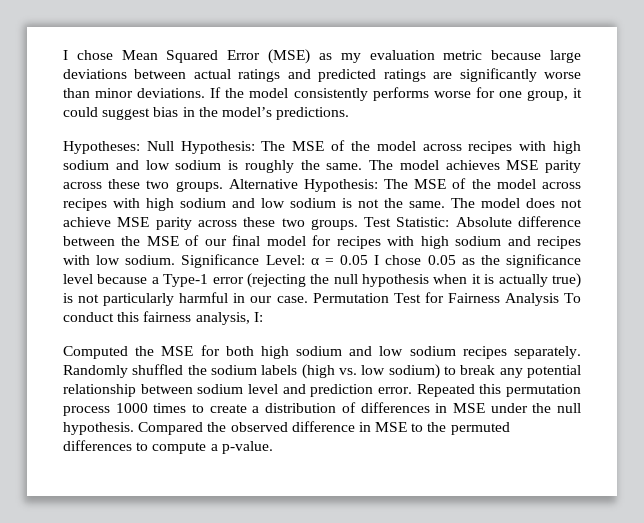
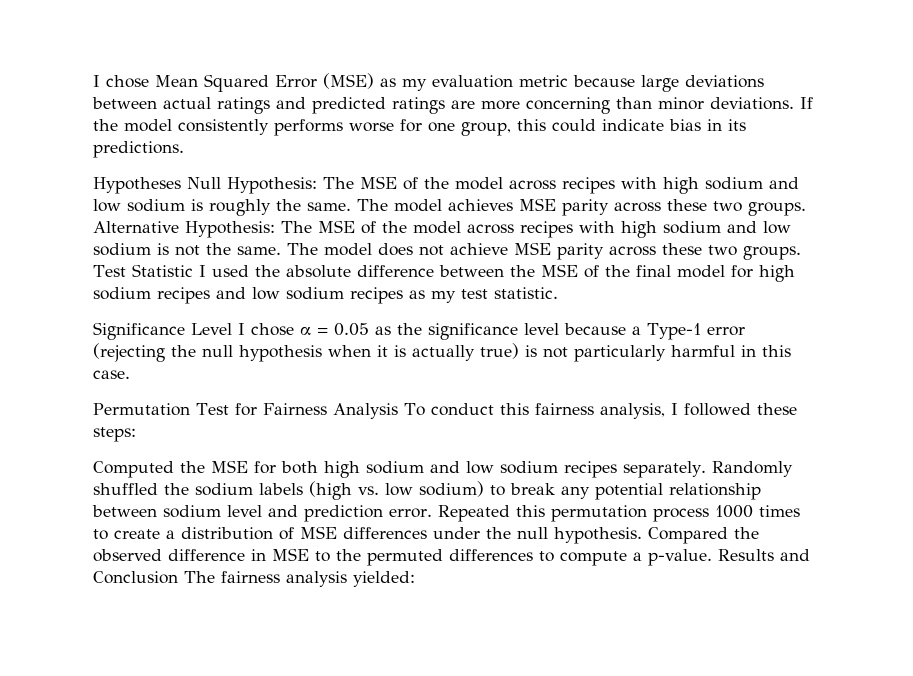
[459,68,581,82] significantly worse -> [481,97,610,114] more concerning
[572,88,582,98] [63,107,272,120] it could suggest bias in the model’s -> [517,119,746,132] this could indicate bias in its
[63,141,140,154] Hypotheses: -> [93,177,181,194] Hypotheses
[396,217,512,227] Statistic: Absolute -> [131,264,351,278] Statistic I used the absolute
[204,239,227,246] our -> [604,265,630,277] the
[336,236,581,249] [63,254,422,268] recipes with high sodium and recipes with low sodium. Significance Level: α = 0.05 I chose -> [758,265,795,282] [93,287,558,304] [93,322,328,340] high sodium recipes and low sodium recipes as my test statistic. // Significance Level I chose α =
[250,296,273,303] our -> [762,345,791,357] this
(308, 299) none -> (130, 374) //
[253,312,263,322] I: -> [670,403,797,416] [93,427,136,442] I followed these steps:
[360,402,485,413] differences in MSE -> [300,526,427,539] MSE differences
(273, 447) none -> [718,549,810,561] [93,571,415,587] Results and Conclusion The fairness analysis yielded:

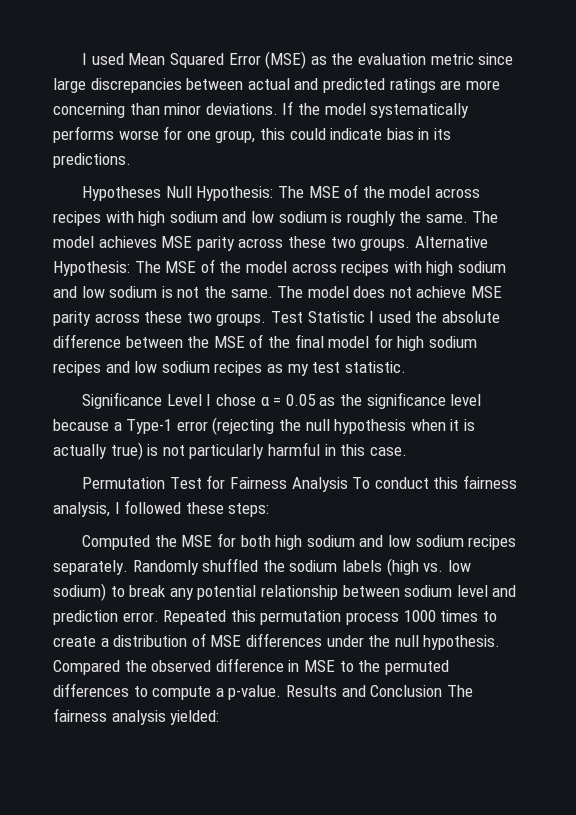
[93,75,149,88] I chose -> [82,53,124,65] I used
[402,78,427,91] my -> [331,53,354,65] the
[573,75,764,92] because large deviations -> [478,53,514,65] [53,78,182,93] since large discrepancies
[217,97,270,114] ratings -> (290, 84) none
[178,119,269,135] consistently -> [370,103,470,118] systematically

